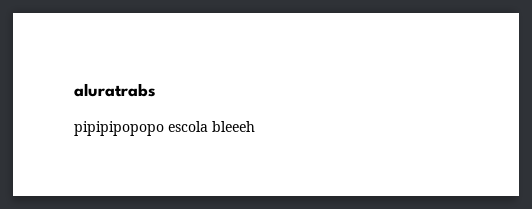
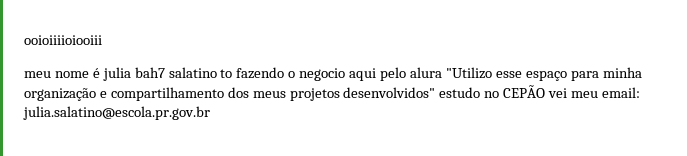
[74,83,156,97] [74,121,255,136] aluratrabs // pipipipopopo escola bleeeh -> [24,35,102,45] [24,67,642,81] [24,85,640,101] [23,106,210,120] ooioiiiioiooiii // meu nome é julia bah7 salatino to fazendo o negocio aqui pelo alura "Utilizo esse espaço para minha organização e compartilhamento dos meus projetos desenvolvidos" estudo no CEPÃO vei meu email: julia.salatino@escola.pr.gov.br

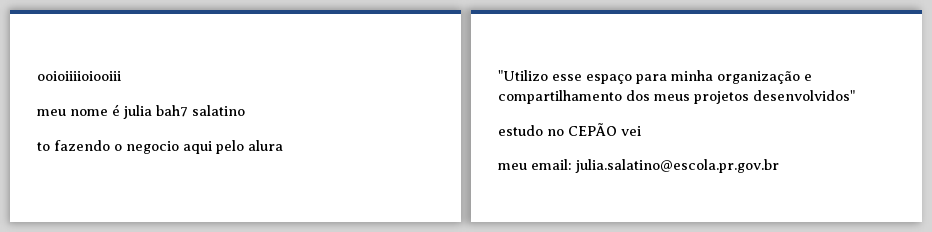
(217, 72) none -> (245, 110) //
(442, 72) none -> (283, 145) //
(436, 92) none -> (855, 95) //
(568, 93) none -> (641, 131) //

